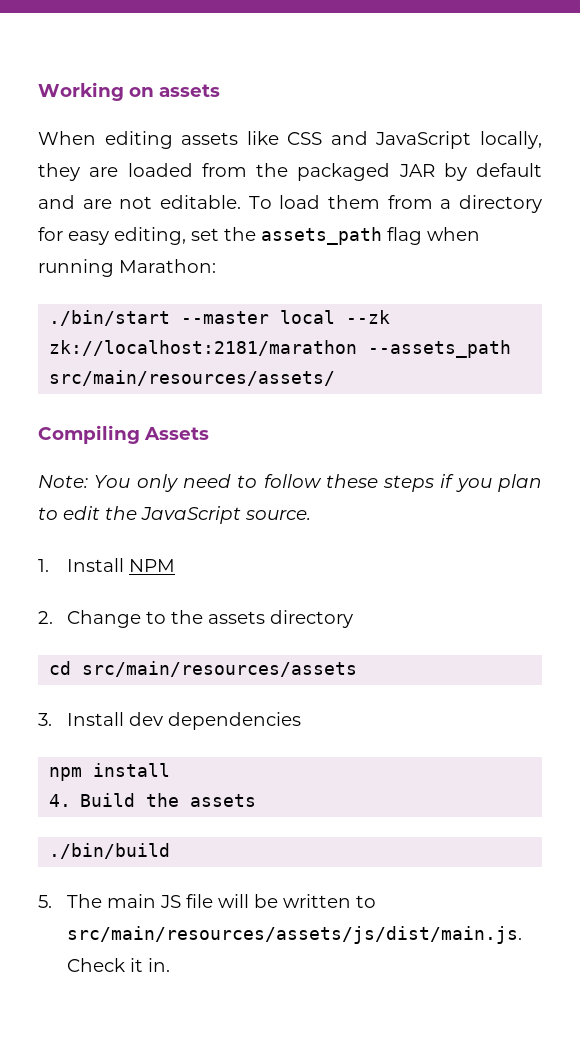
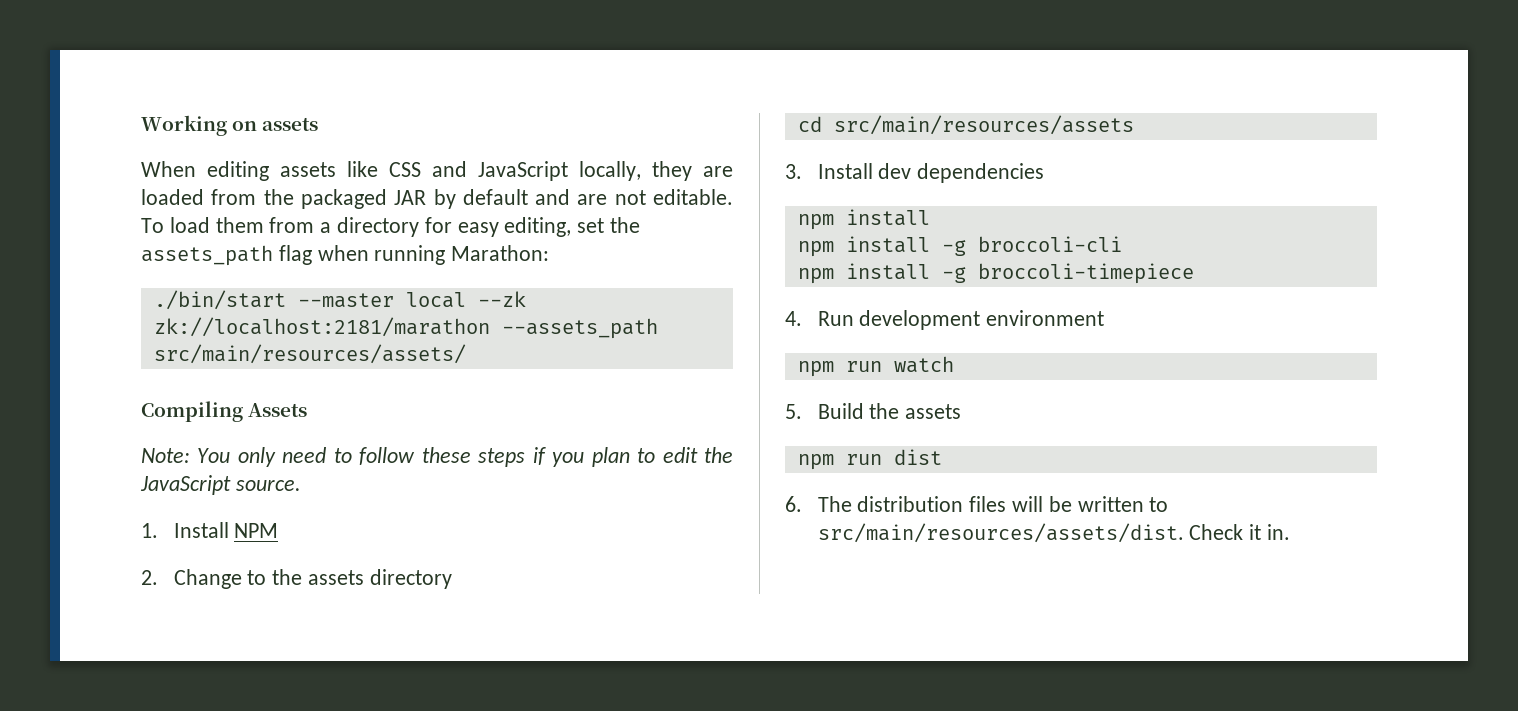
[49,793,257,807] [49,843,171,859] [38,894,213,908] 4. Build the assets // ./bin/build // 5. The main JS file -> [797,236,1122,257] [797,263,1194,284] [785,310,1105,330] [797,356,954,377] [785,403,962,419] [797,449,942,470] [785,496,1007,512] npm install -g broccoli-cli // npm install -g broccoli-timepiece // 4. Run development environment // npm run watch // 5. Build the assets // npm run dist // 6. The distribution files
[66,926,522,944] src/main/resources/assets/js/dist/main.js. -> [817,523,1184,543] src/main/resources/assets/dist.

